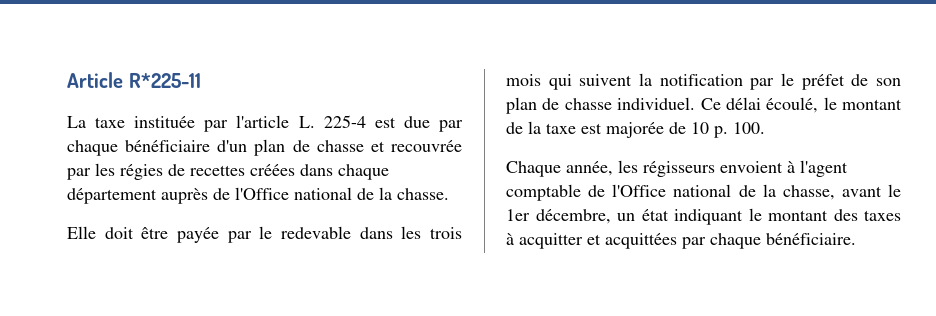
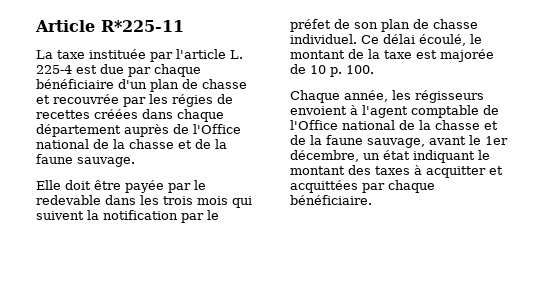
[397,188,449,200] chasse. -> [129,139,227,149] [36,154,135,167] chasse et de la faune sauvage.
[782,185,835,200] chasse, -> [435,120,498,130] [290,135,425,148] chasse et de la faune sauvage,

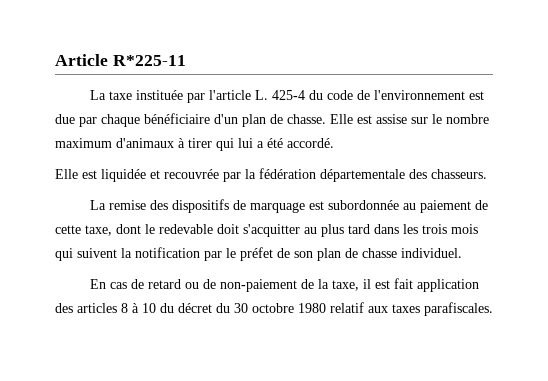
[36,65,72,74] 225-4 -> [271,90,465,100] 425-4 du code de l'environnement
[202,79,247,89] [36,94,233,107] [36,109,224,122] [36,124,241,137] [36,139,227,149] [36,154,135,167] [36,180,206,193] [36,195,101,205] chasse et recouvrée par les régies de recettes créées dans chaque département auprès de l'Office national de la chasse et de la faune sauvage. // Elle doit être payée par le redevable -> [287,114,489,124] [55,138,334,151] [55,168,487,182] [89,199,488,213] [55,224,370,237] chasse. Elle est assise sur le nombre maximum d'animaux à tirer qui lui a été accordé. // Elle est liquidée et recouvrée par la fédération départementale des chasseurs. // La remise des dispositifs de marquage est subordonnée au paiement de cette taxe, dont le redevable doit s'acquitter au plus tard
[361,34,482,46] [290,49,494,62] [290,64,374,77] [290,90,484,103] [290,105,499,118] [290,120,498,130] [290,135,508,148] [290,150,490,163] [290,165,503,178] [290,180,435,193] [290,195,372,205] Ce délai écoulé, le montant de la taxe est majorée de 10 p. 100. // Chaque année, les régisseurs envoient à l'agent comptable de l'Office national de la chasse et de la faune sauvage, avant le 1er décembre, un état indiquant le montant des taxes à acquitter et acquittées par chaque bénéficiaire. -> [89,278,479,292] [55,302,493,316] // En cas de retard ou de non-paiement de la taxe, il est fait application des articles 8 à 10 du décret du 30 octobre 1980 relatif aux taxes parafiscales.

